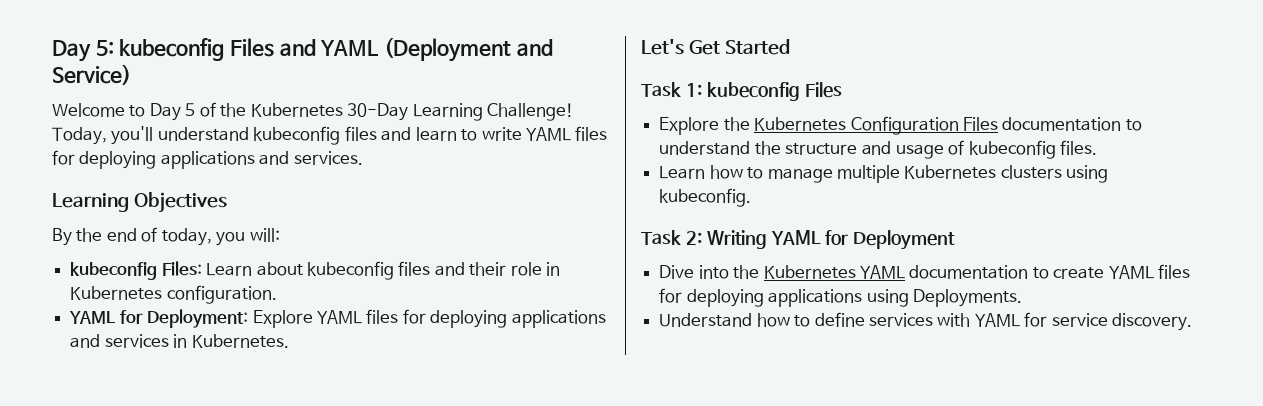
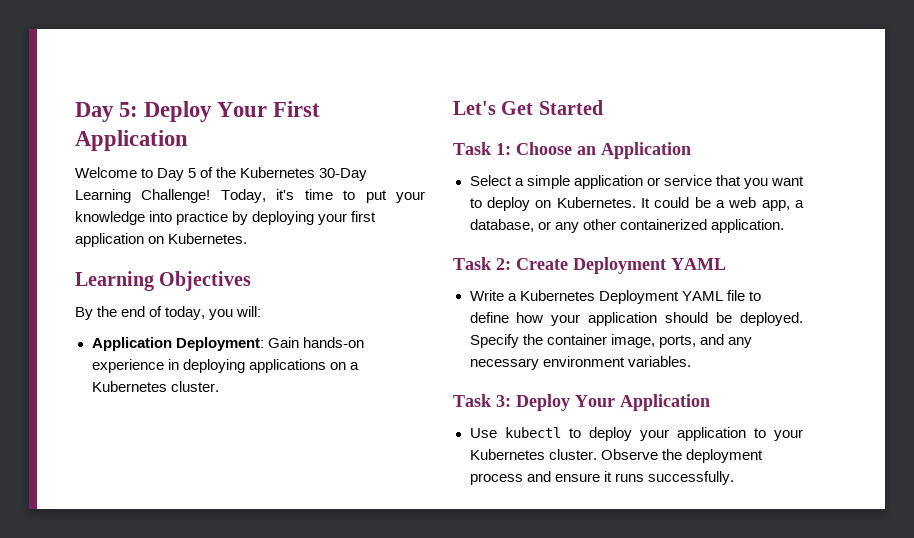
[119,37,553,62] [52,64,131,85] kubeconfig Files and YAML (Deployment and Service) -> [144,101,321,122] [75,130,188,151] Deploy Your First Application
[111,126,608,145] [52,150,363,169] you'll understand kubeconfig files and learn to write YAML files for deploying applications and services. -> [276,189,426,203] [75,211,377,225] [75,233,248,247] it's time to put your knowledge into practice by deploying your first application on Kubernetes.
[70,261,561,280] [70,285,277,304] [69,309,606,328] [70,334,289,348] kubeconfig Files: Learn about kubeconfig files and their role in Kubernetes configuration. // YAML for Deployment: Explore YAML files for deploying applications and services in Kubernetes. -> [91,337,364,351] [91,359,359,373] [91,381,219,392] Application Deployment: Gain hands-on experience in deploying applications on a Kubernetes cluster.
[706,82,842,101] [659,116,1142,135] [659,140,1098,159] [659,165,1109,183] [659,188,752,207] kubeconfig Files // Explore the Kubernetes Configuration Files documentation to understand the structure and usage of kubeconfig files. // Learn how to manage multiple Kubernetes clusters using kubeconfig. -> [516,142,691,159] [469,175,804,189] [469,197,804,211] [469,219,784,233] Choose an Application // Select a simple application or service that you want to deploy on Kubernetes. It could be a web app, a database, or any other containerized application.
[706,230,956,250] [659,264,1191,279] [659,288,1022,307] [659,312,1193,331] Writing YAML for Deployment // Dive into the Kubernetes YAML documentation to create YAML files for deploying applications using Deployments. // Understand how to define services with YAML for service discovery. -> [516,257,726,274] [469,290,761,304] [469,312,803,326] [469,334,752,348] [469,356,691,370] [453,394,710,411] [469,427,803,441] [469,449,763,463] [469,471,734,485] Create Deployment YAML // Write a Kubernetes Deployment YAML file to define how your application should be deployed. Specify the container image, ports, and any necessary environment variables. // Task 3: Deploy Your Application // Use kubectl to deploy your application to your Kubernetes cluster. Observe the deployment process and ensure it runs successfully.

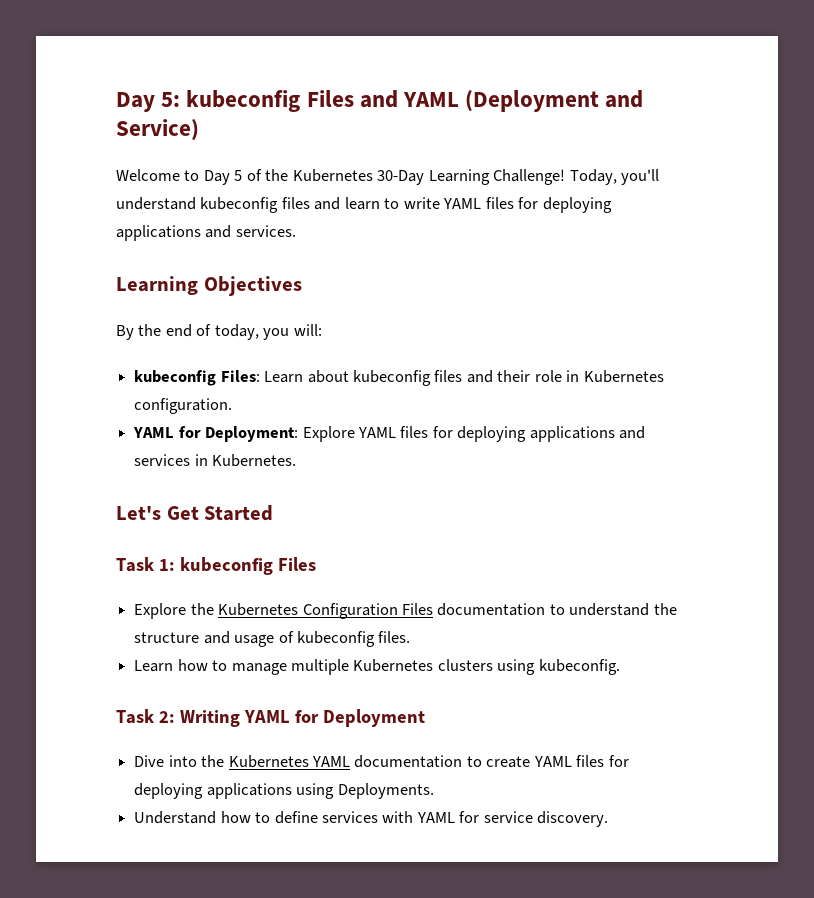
[144,101,321,122] [75,130,188,151] Deploy Your First Application -> [186,90,644,112] [116,119,199,141] kubeconfig Files and YAML (Deployment and Service)
[276,189,426,203] [75,211,377,225] [75,233,248,247] it's time to put your knowledge into practice by deploying your first application on Kubernetes. -> [621,169,660,185] [116,197,612,213] [116,225,296,241] you'll understand kubeconfig files and learn to write YAML files for deploying applications and services.
[91,337,364,351] [91,359,359,373] [91,381,219,392] Application Deployment: Gain hands-on experience in deploying applications on a Kubernetes cluster. -> [134,370,664,386] [134,398,233,414] [133,426,646,442] [134,454,297,467] kubeconfig Files: Learn about kubeconfig files and their role in Kubernetes configuration. // YAML for Deployment: Explore YAML files for deploying applications and services in Kubernetes.
[516,142,691,159] [469,175,804,189] [469,197,804,211] [469,219,784,233] [453,257,726,274] [469,290,761,304] [469,312,803,326] [469,334,752,348] [469,356,691,370] [453,394,710,411] [469,427,803,441] [469,449,763,463] [469,471,734,485] Choose an Application // Select a simple application or service that you want to deploy on Kubernetes. It could be a web app, a database, or any other containerized application. // Task 2: Create Deployment YAML // Write a Kubernetes Deployment YAML file to define how your application should be deployed. Specify the container image, ports, and any necessary environment variables. // Task 3: Deploy Your Application // Use kubectl to deploy your application to your Kubernetes cluster. Observe the deployment process and ensure it runs successfully. -> [179,557,316,575] [134,603,677,619] [134,631,411,647] [134,659,620,675] [116,709,425,727] [134,755,629,768] [134,783,434,799] [134,811,609,827] kubeconfig Files // Explore the Kubernetes Configuration Files documentation to understand the structure and usage of kubeconfig files. // Learn how to manage multiple Kubernetes clusters using kubeconfig. // Task 2: Writing YAML for Deployment // Dive into the Kubernetes YAML documentation to create YAML files for deploying applications using Deployments. // Understand how to define services with YAML for service discovery.

